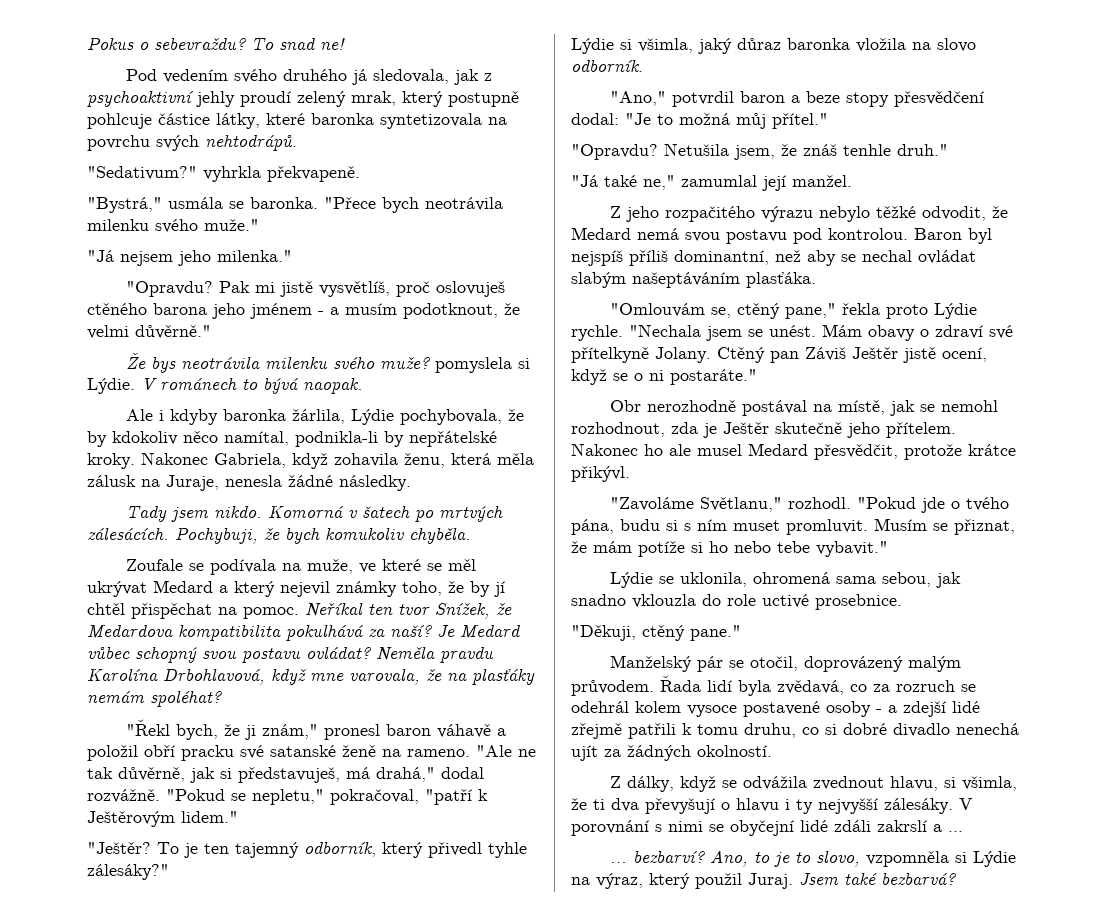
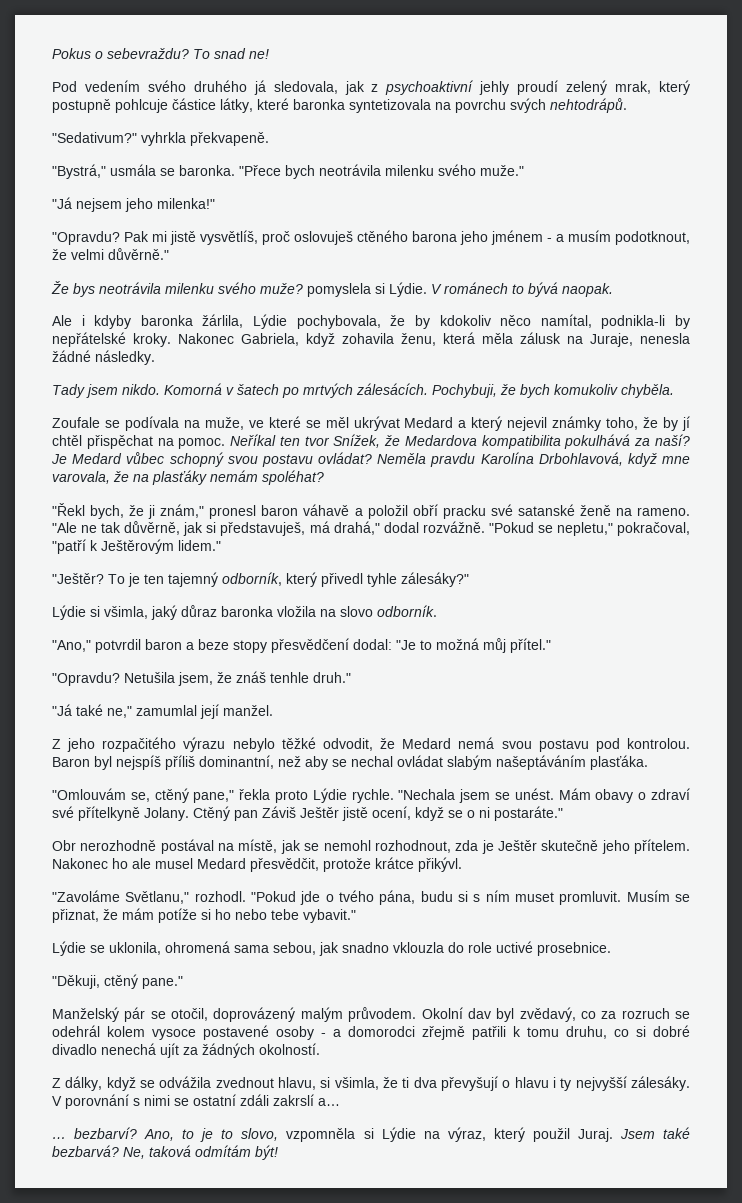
[217,250,292,262] milenka." -> [157,198,215,209] milenka!"
[660,675,844,696] Řada lidí byla zvědavá, -> [421,1007,576,1022] Okolní dav byl zvědavý,
[903,701,980,717] zdejší lidé -> [348,1026,415,1037] domorodci
[730,820,963,836] obyčejní lidé zdáli zakrslí a ... -> [193,1094,340,1106] ostatní zdáli zakrslí a…
(956, 878) none -> [123,1145,278,1160] Ne, taková odmítám být!

